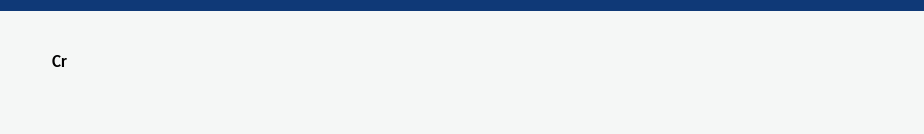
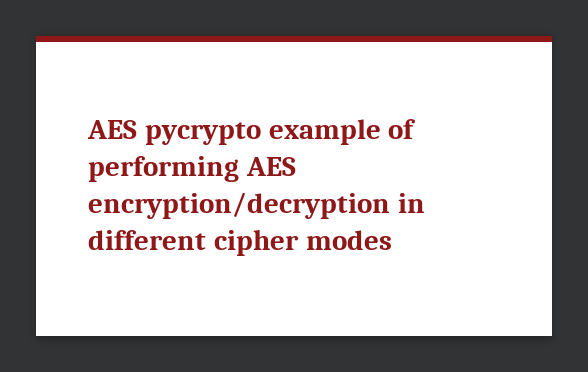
[52,55,67,67] Cr -> [87,119,416,145] [88,156,296,182] [88,192,425,219] [88,229,392,256] AES pycrypto example of performing AES encryption/decryption in different cipher modes

